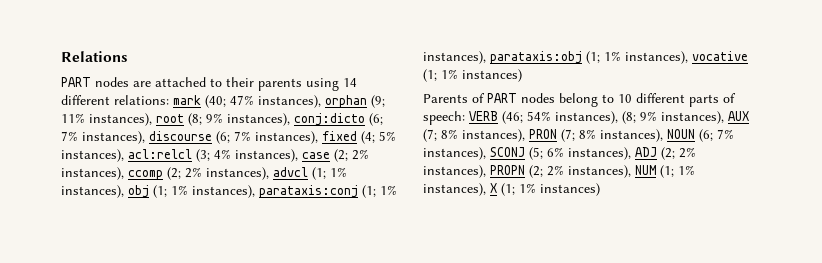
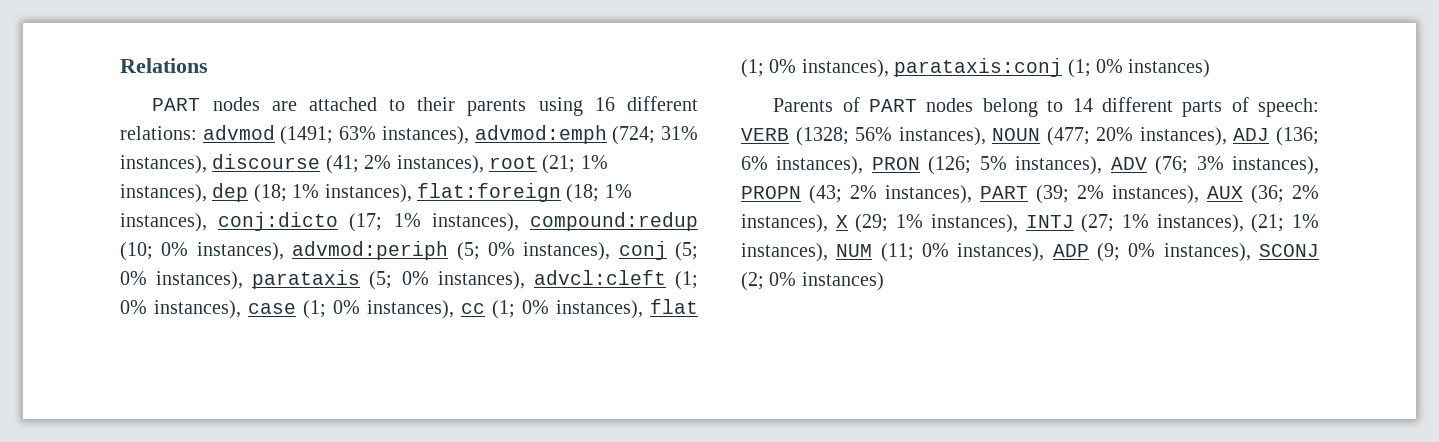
[343,78,357,87] 14 -> [594,97,615,111] 16
[173,95,385,108] [61,113,383,126] [61,131,396,144] [61,149,369,162] [61,167,347,180] [61,185,397,198] [423,51,748,64] [423,69,458,82] mark (40; 47% instances), orphan (9; 11% instances), root (8; 9% instances), conj:dicto (6; 7% instances), discourse (6; 7% instances), fixed (4; 5% instances), acl:relcl (3; 4% instances), case (2; 2% instances), ccomp (2; 2% instances), advcl (1; 1% instances), obj (1; 1% instances), parataxis:conj (1; 1% instances), parataxis:obj (1; 1% instances), vocative (1; 1% -> [202,125,698,145] [120,154,608,174] [120,183,632,203] [120,212,698,232] [120,241,698,261] [120,270,698,290] [120,299,698,319] [741,58,1123,78] advmod (1491; 63% instances), advmod:emph (724; 31% instances), discourse (41; 2% instances), root (21; 1% instances), dep (18; 1% instances), flat:foreign (18; 1% instances), conj:dicto (17; 1% instances), compound:redup (10; 0% instances), advmod:periph (5; 0% instances), conj (5; 0% instances), parataxis (5; 0% instances), advcl:cleft (1; 0% instances), case (1; 0% instances), cc (1; 0% instances), flat (1; 0% instances), parataxis:conj (1; 0%
[618,94,632,103] 10 -> [1072,98,1093,112] 14
[502,111,749,124] [423,129,734,142] [423,147,696,160] [423,165,695,178] [423,183,536,196] (46; 54% instances), (8; 9% instances), AUX (7; 8% instances), PRON (7; 8% instances), NOUN (6; 7% instances), SCONJ (5; 6% instances), ADJ (2; 2% instances), PROPN (2; 2% instances), NUM (1; 1% instances), X (1; 1% -> [795,127,1319,146] [741,156,1319,175] [741,185,1319,204] [741,214,1319,233] [741,243,1319,262] [741,272,797,291] (1328; 56% instances), NOUN (477; 20% instances), ADJ (136; 6% instances), PRON (126; 5% instances), ADV (76; 3% instances), PROPN (43; 2% instances), PART (39; 2% instances), AUX (36; 2% instances), X (29; 1% instances), INTJ (27; 1% instances), (21; 1% instances), NUM (11; 0% instances), ADP (9; 0% instances), SCONJ (2; 0%

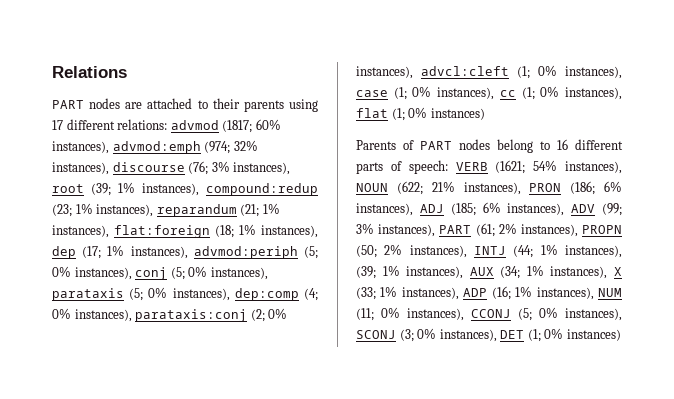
[594,97,615,111] 16 -> [52,120,63,130] 17
[280,125,698,145] [120,154,392,174] (1491; 63% instances), advmod:emph (724; 31% instances), discourse (41; 2% -> [222,119,281,133] [52,140,258,154] [52,161,230,175] (1817; 60% instances), advmod:emph (974; 32% instances), discourse (76; 3%
[542,155,608,174] [120,183,287,203] (21; 1% instances), dep (18; -> [91,182,318,196] [52,203,260,217] (39; 1% instances), compound:redup (23; 1% instances), reparandum (21;
[218,212,339,231] conj:dicto -> [52,246,76,259] dep
[530,212,698,231] [120,242,284,261] compound:redup (10; 0% instances), -> (188, 252) none
(525, 280) none -> [234,288,318,301] [52,308,288,322] [356,66,413,79] dep:comp (4; 0% instances), parataxis:conj (2; 0% instances),
[801,58,1123,78] instances), parataxis:conj (1; 0% -> (428, 112) none
[1072,98,1093,112] 14 -> [557,139,568,150] 16
[795,127,1134,146] (1328; 56% instances), NOUN (477; 20% -> [495,160,622,174] [356,181,622,195] (1621; 54% instances), NOUN (622; 21% instances), PRON (186; 6%
[1276,127,1319,146] [741,156,1319,175] [741,185,1319,204] (136; 6% instances), PRON (126; 5% instances), ADV (76; 3% instances), PROPN (43; 2% instances), PART (39; 2% instances), AUX (36; 2% -> [450,202,622,216] [356,223,622,237] [356,244,622,258] [356,265,544,279] (185; 6% instances), ADV (99; 3% instances), PART (61; 2% instances), PROPN (50; 2% instances), INTJ (44; 1% instances), (39; 1% instances), AUX (34; 1%
[855,214,1285,233] (29; 1% instances), INTJ (27; 1% instances), (21; -> [356,286,511,300] (33; 1% instances), ADP (16;
[1052,243,1120,262] ADP (9; -> [471,308,532,321] CCONJ (5;
[741,272,764,291] (2; -> [399,328,541,342] (3; 0% instances), DET (1;

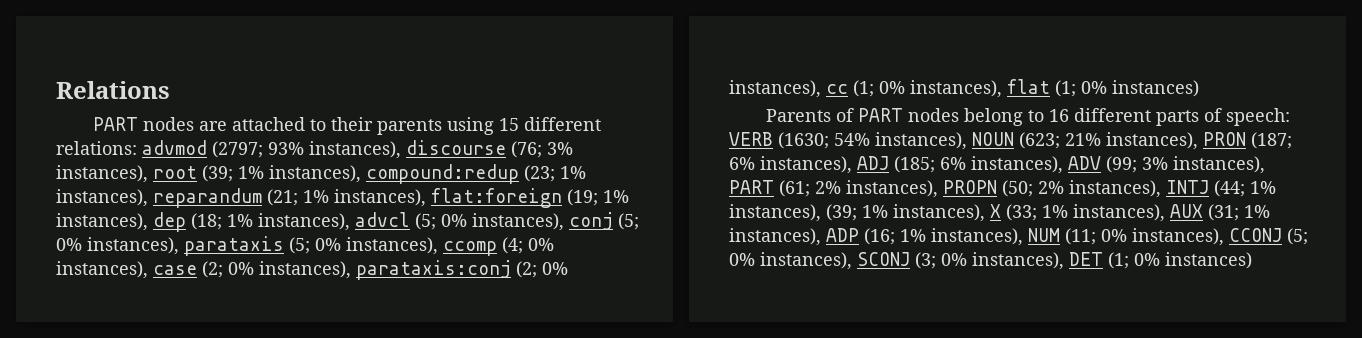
[52,120,63,130] 17 -> [499,118,520,131] 15
[222,119,281,133] [52,140,258,154] (1817; 60% instances), advmod:emph (974; 32% -> [212,141,304,158] (2797; 93%
[215,224,318,238] [52,245,298,259] (18; 1% instances), dep (17; 1% instances), advmod:periph -> [567,189,629,206] [56,212,410,232] (19; 1% instances), dep (18; 1% instances), advcl
[234,288,299,301] dep:comp -> [443,241,497,256] ccomp
[135,308,288,322] [356,65,622,79] [356,87,407,100] parataxis:conj (2; 0% instances), advcl:cleft (1; 0% instances), case (1; -> [153,260,537,280] case (2; 0% instances), parataxis:conj (2;
[495,160,526,174] (1621; -> [778,132,829,149] (1630;
[396,181,423,195] (622; -> [1019,132,1060,149] (623;
[570,181,596,195] (186; -> [1251,132,1292,149] (187;
[469,265,622,279] [356,287,376,300] AUX (34; 1% instances), X (33; -> [990,204,1239,222] X (33; 1% instances), AUX (31;

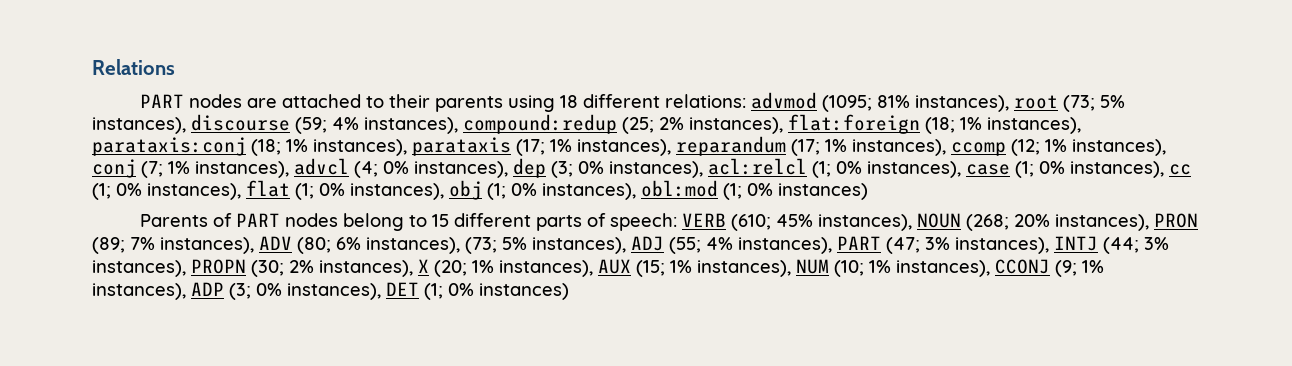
[499,118,520,131] 15 -> [559,95,578,108] 18
[212,140,573,159] [56,164,555,184] (2797; 93% instances), discourse (76; 3% instances), root (39; 1% instances), compound:redup (23; -> [821,95,1125,112] [92,114,1081,134] [92,137,545,156] (1095; 81% instances), root (73; 5% instances), discourse (59; 4% instances), compound:redup (25; 2% instances), flat:foreign (18; 1% instances), parataxis:conj (18; 1% instances), parataxis (17;
[267,188,629,208] [56,212,639,232] [56,236,554,256] [56,260,537,280] (21; 1% instances), flat:foreign (19; 1% instances), dep (18; 1% instances), advcl (5; 0% instances), conj (5; 0% instances), parataxis (5; 0% instances), ccomp (4; 0% instances), case (2; 0% instances), parataxis:conj (2; -> [791,139,1166,156] [92,158,1034,178] (17; 1% instances), ccomp (12; 1% instances), conj (7; 1% instances), advcl (4; 0% instances), dep (3; 0% instances), acl:relcl (1; 0% instances), case (1;
(1107, 87) none -> [350,180,773,200] instances), obj (1; 0% instances), obl:mod (1; 0%
[1049,109,1070,122] 16 -> [431,214,449,227] 15
[778,132,1292,150] [729,156,1265,174] [729,180,1276,198] [729,204,888,222] (1630; 54% instances), NOUN (623; 21% instances), PRON (187; 6% instances), ADJ (185; 6% instances), ADV (99; 3% instances), PART (61; 2% instances), PROPN (50; 2% instances), INTJ (44; 1% instances), (39; 1% -> [730,213,1198,231] [92,236,1169,254] [92,259,314,277] (610; 45% instances), NOUN (268; 20% instances), PRON (89; 7% instances), ADV (80; 6% instances), (73; 5% instances), ADJ (55; 4% instances), PART (47; 3% instances), INTJ (44; 3% instances), PROPN (30; 2%
[1006,204,1037,221] (33; -> [434,260,467,277] (20;
[1208,204,1270,221] [729,228,1308,246] [729,252,910,270] (31; 1% instances), ADP (16; 1% instances), NUM (11; 0% instances), CCONJ (5; 0% instances), SCONJ -> [636,259,1104,277] [92,282,224,300] (15; 1% instances), NUM (10; 1% instances), CCONJ (9; 1% instances), ADP

